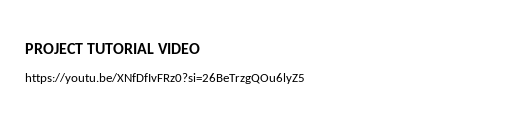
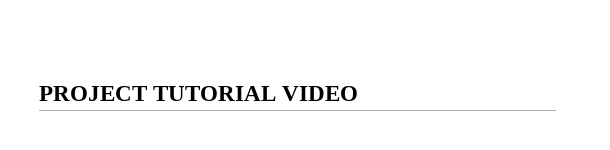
[25,73,305,84] // https://youtu.be/XNfDfIvFRz0?si=26BeTrzgQOu6lyZ5 -> (359, 93) none

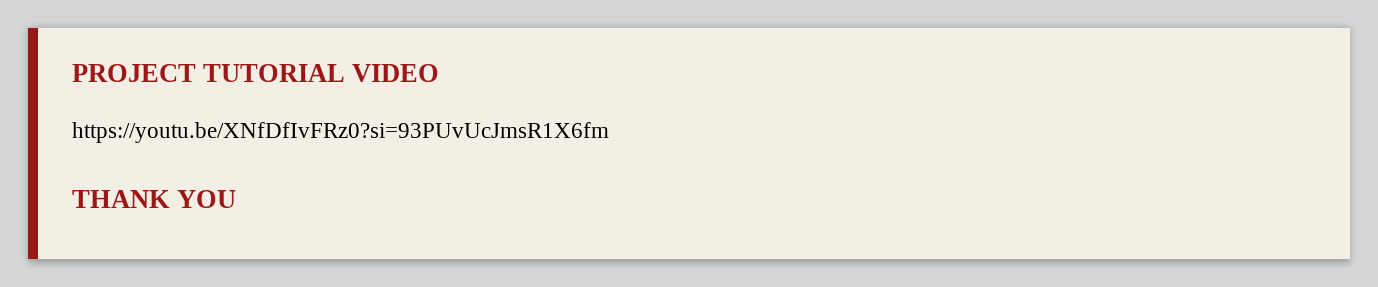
(359, 93) none -> [72,122,609,143] [72,190,237,208] // https://youtu.be/XNfDfIvFRz0?si=93PUvUcJmsR1X6fm // THANK YOU

